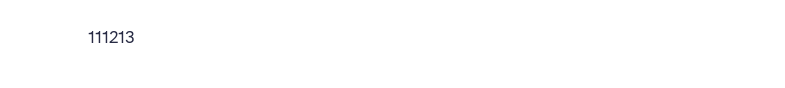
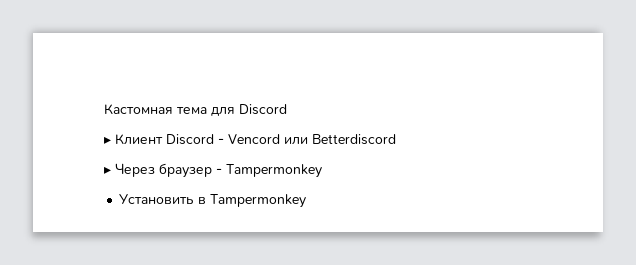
[88,31,135,43] 111213 -> [104,104,287,116] [104,134,396,145] [104,163,322,178] [119,193,307,208] Кастомная тема для Discord // ▸ Клиент Discord - Vencord или Betterdiscord // ▸ Через браузер - Tampermonkey // Установить в Tampermonkey

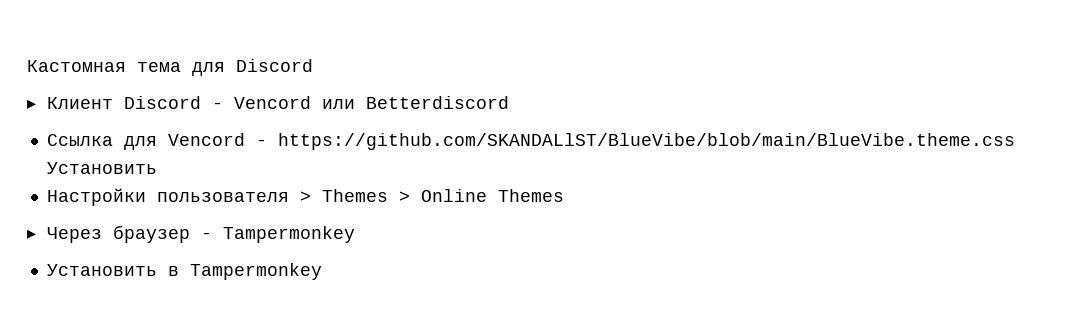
(396, 139) none -> [46,133,1015,150] [46,162,157,174] [46,188,564,206] // Ссылка для Vencord - https://github.com/SKANDALlST/BlueVibe/blob/main/BlueVibe.theme.css Установить // Настройки пользователя > Themes > Online Themes

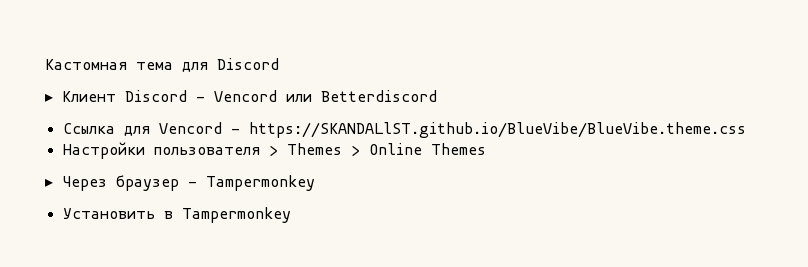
[277,133,1015,150] [46,162,157,174] https://github.com/SKANDALlST/BlueVibe/blob/main/BlueVibe.theme.css Установить -> [248,122,746,138] https://SKANDALlST.github.io/BlueVibe/BlueVibe.theme.css

